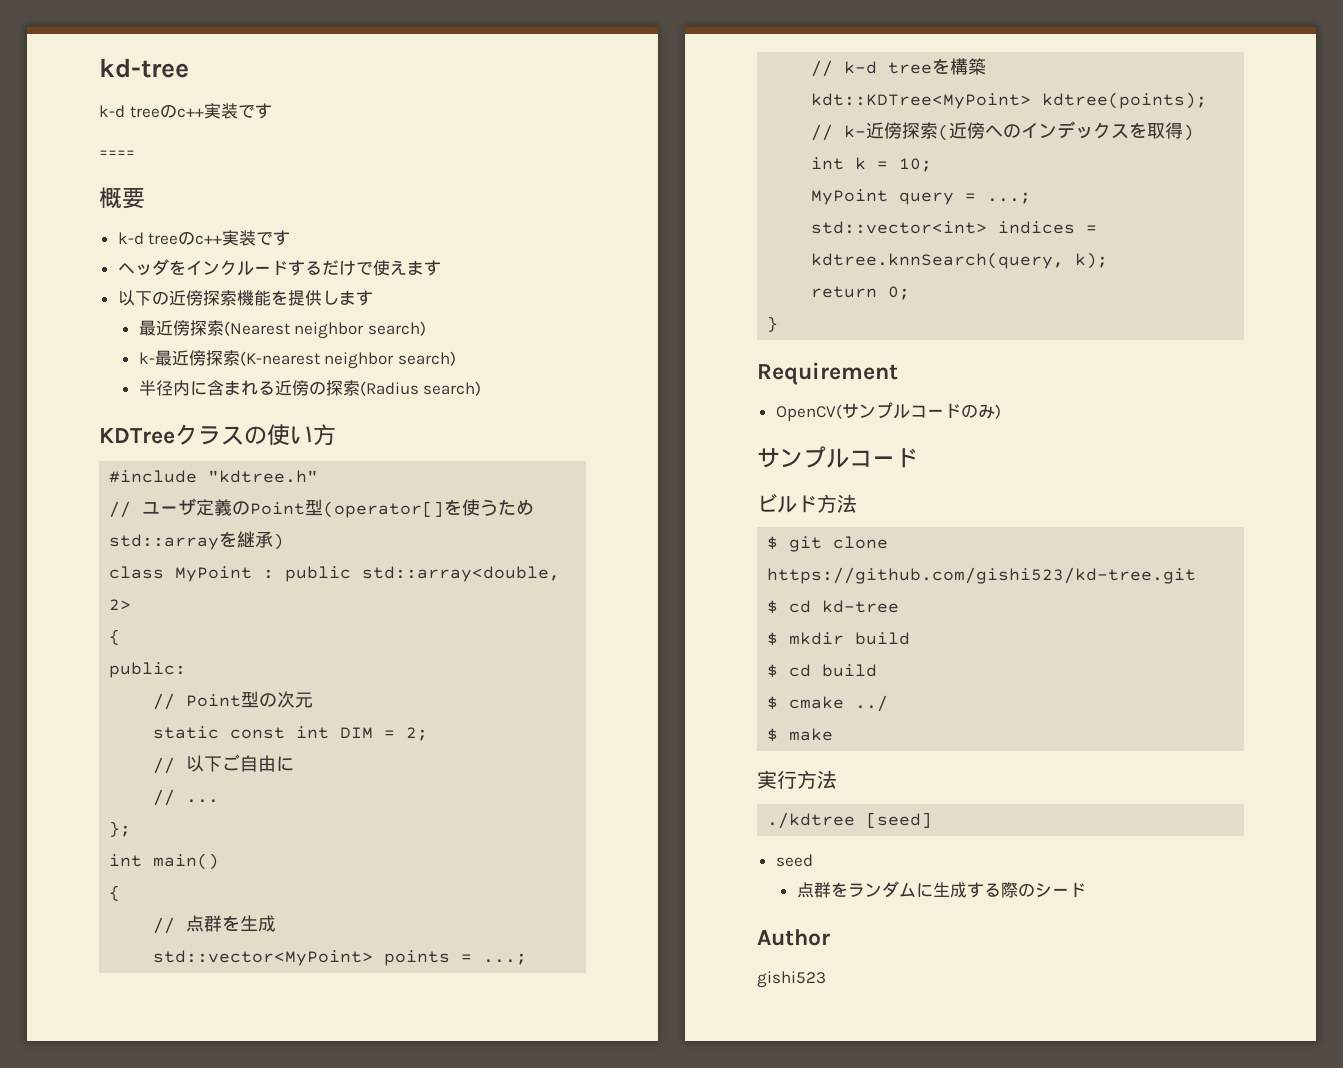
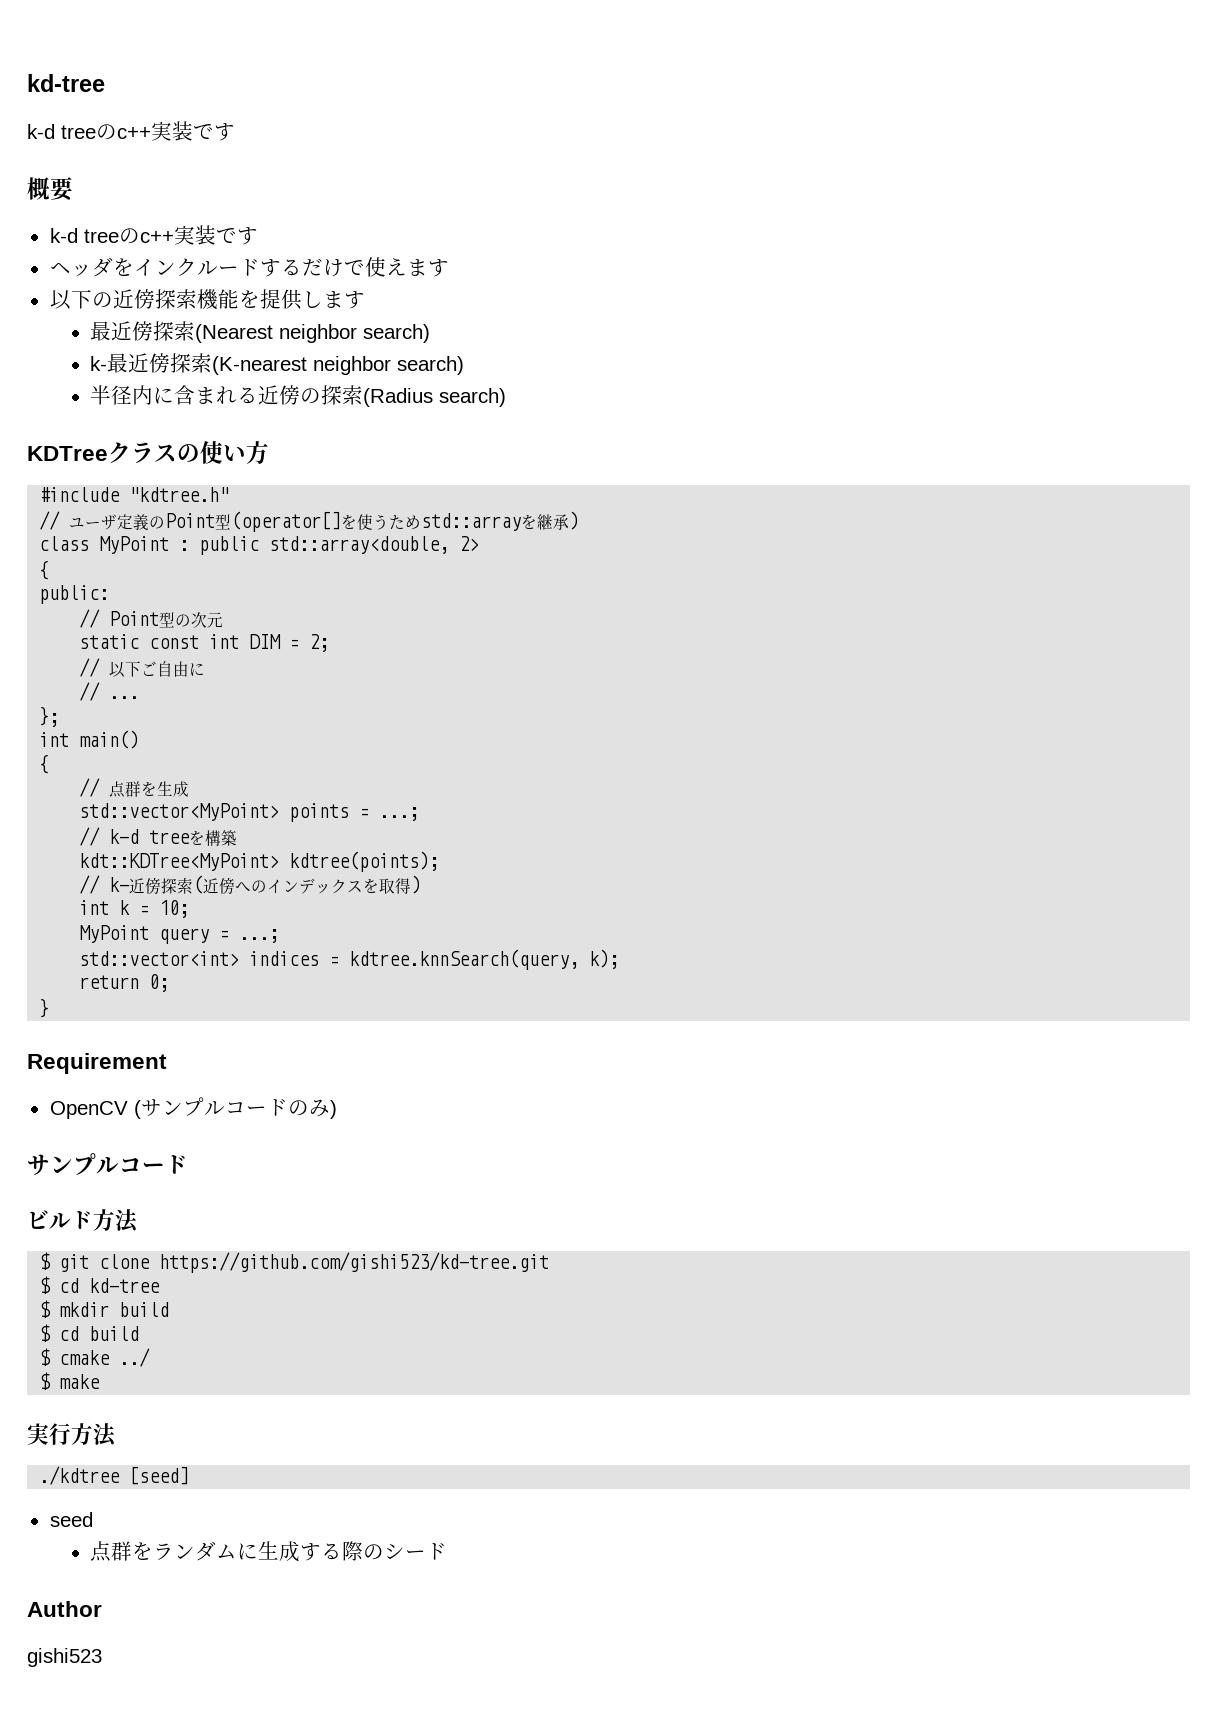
[99,150,135,157] // ==== -> (235, 132) none
[775,404,842,421] OpenCV( -> [49,1100,141,1119] OpenCV (

